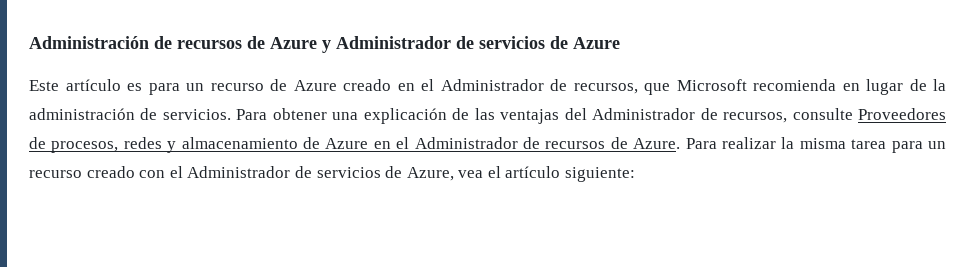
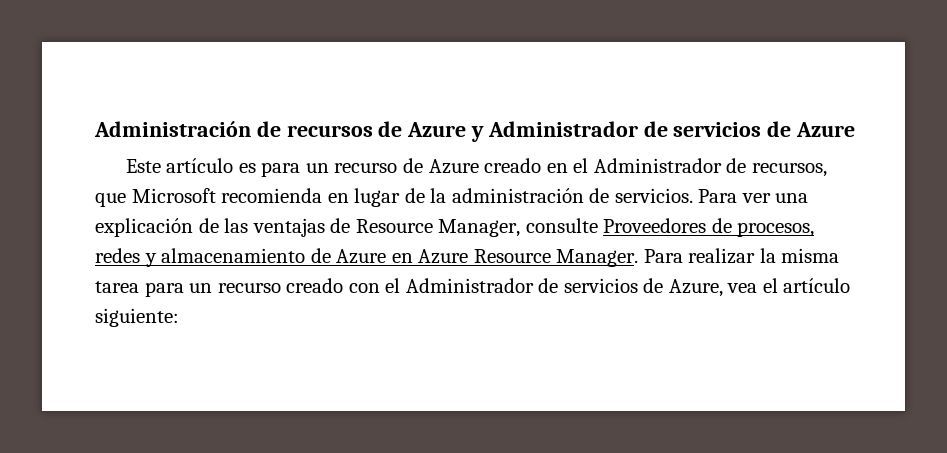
[272,108,327,120] obtener -> [741,193,771,203] ver
[564,108,788,123] del Administrador de recursos, -> [330,218,521,237] de Resource Manager,
[396,137,681,149] el Administrador de recursos de Azure. -> [418,249,639,267] Azure Resource Manager.

